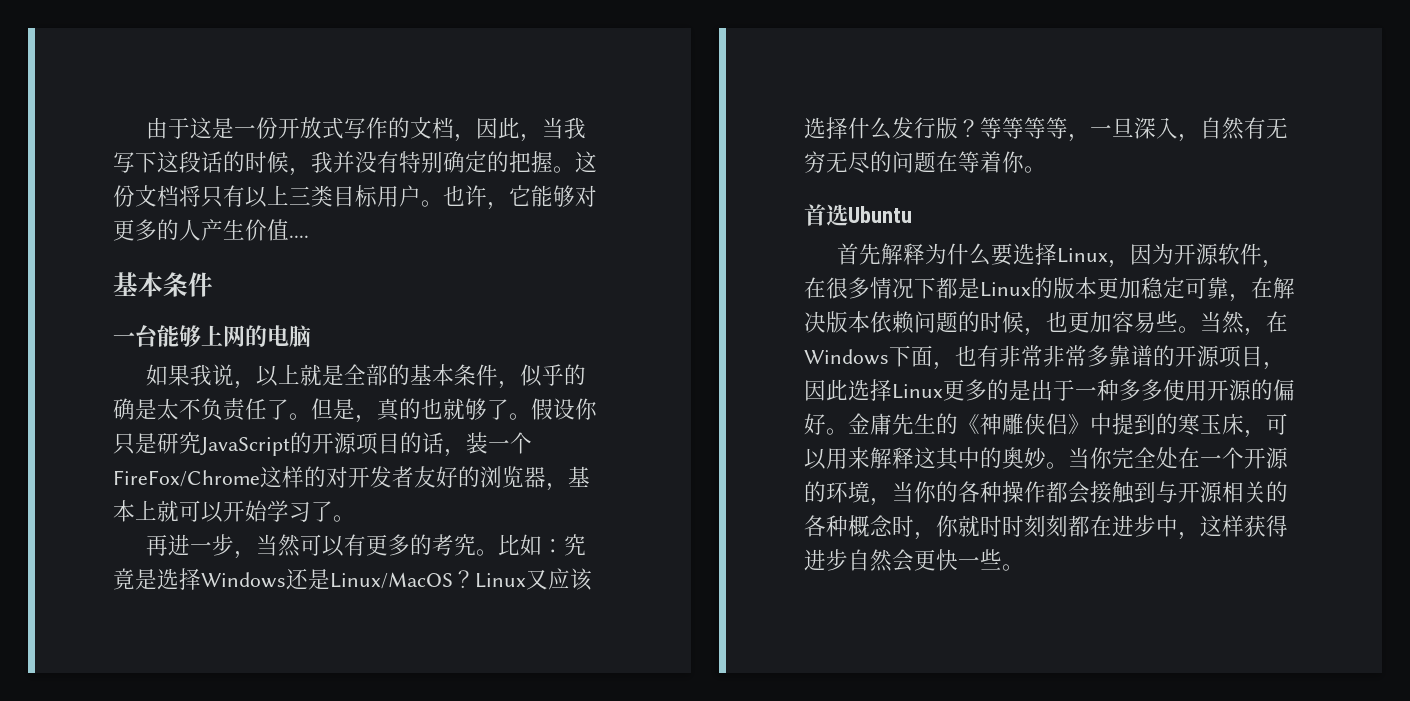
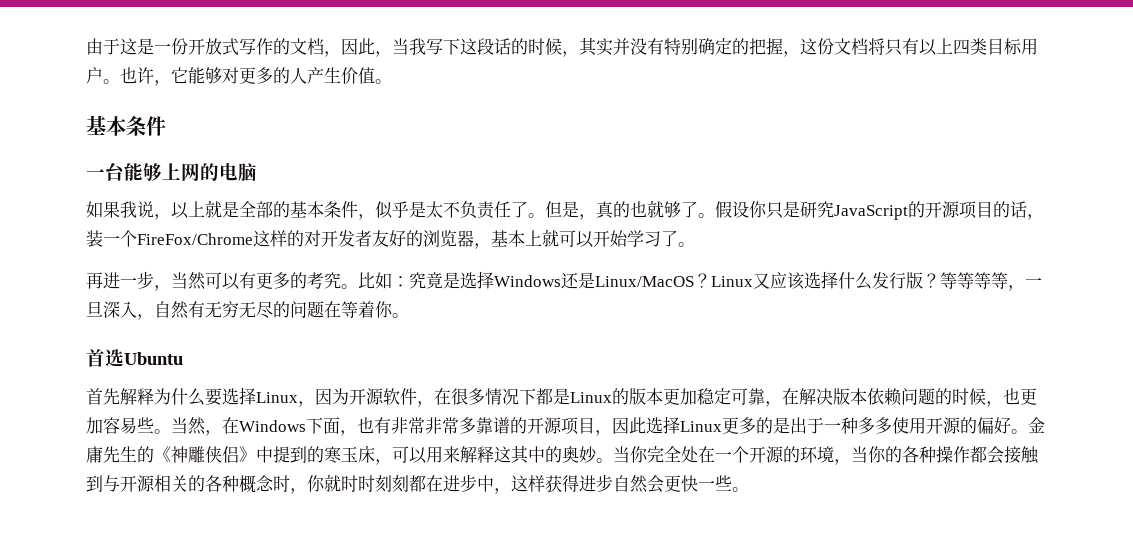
[311,151,333,173] 我 -> [579,37,613,56] 其实
[553,166,575,173] 。 -> [783,51,800,57] ，
[289,186,311,205] 三 -> [953,39,970,55] 四
[289,235,309,238] .... -> [375,79,392,84] 。
[564,364,587,385] [113,398,135,420] 的确 -> (409, 209) none

